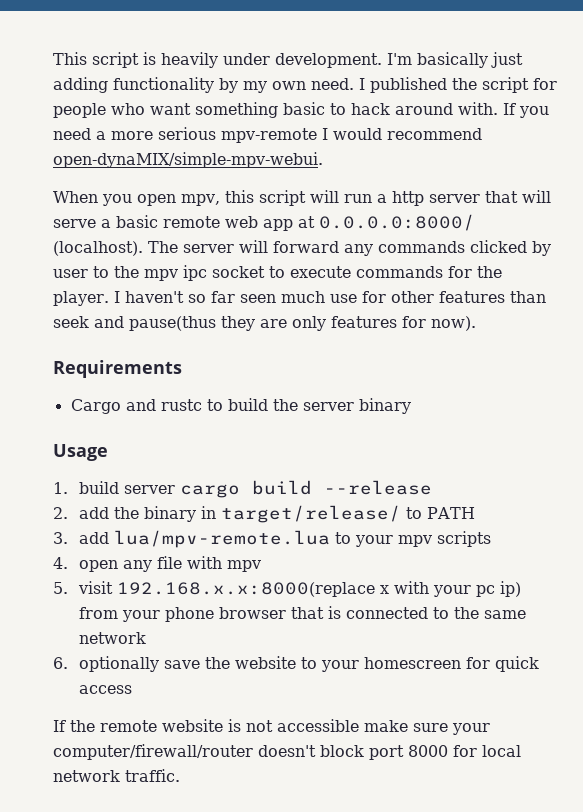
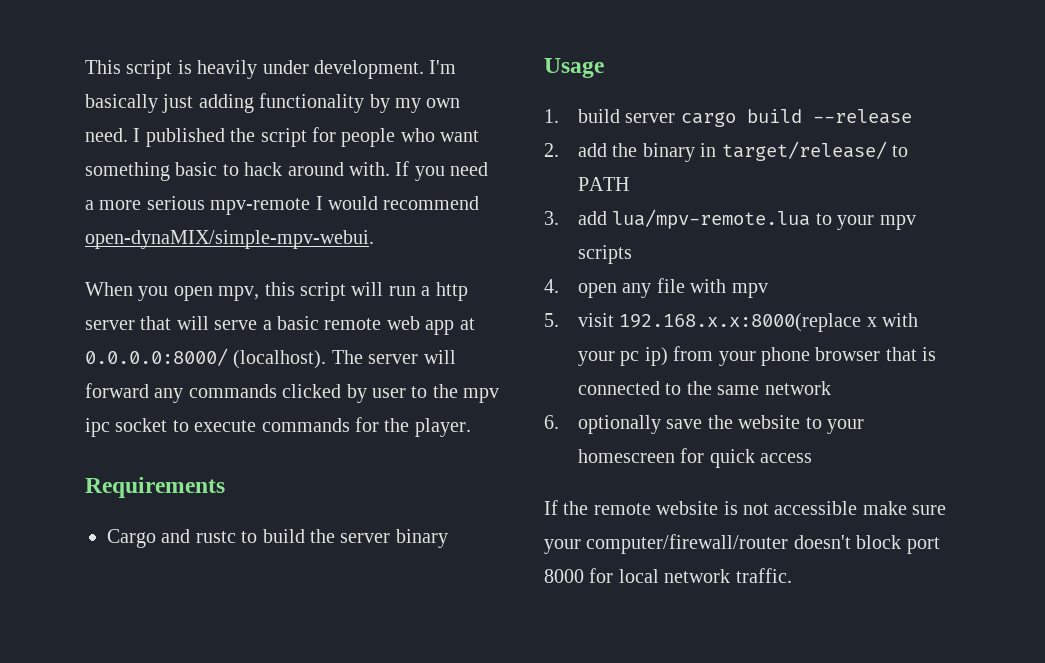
[113,291,546,303] [53,316,476,331] I haven't so far seen much use for other features than seek and pause(thus they are only features for now). -> (471, 427) none

